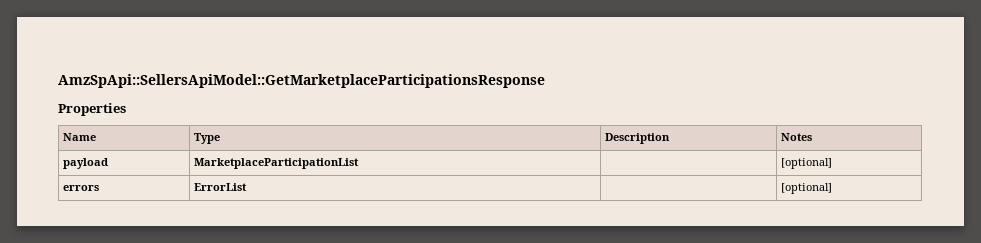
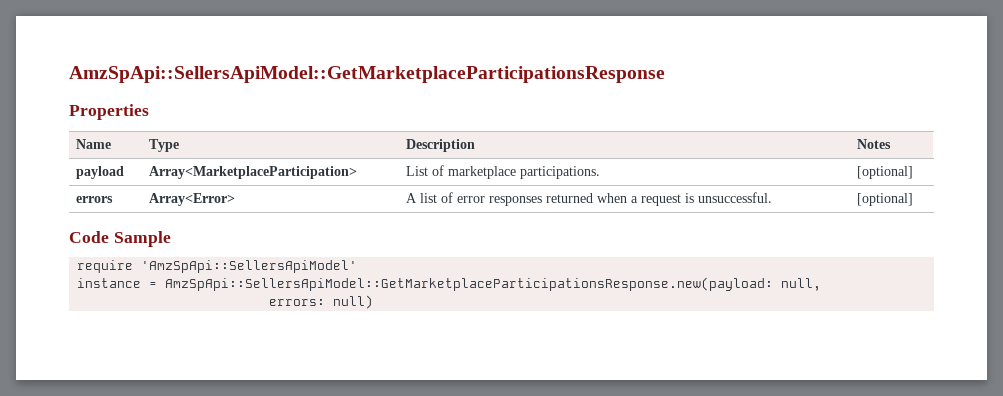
[194,158,360,169] [781,158,833,169] [63,185,100,191] [194,183,248,191] [781,183,833,194] MarketplaceParticipationList | | [optional] // errors | ErrorList | | [optional] -> [149,166,358,179] [406,165,601,179] [857,166,914,179] [76,196,114,203] [149,193,236,206] [406,192,773,206] [857,193,914,206] [69,231,171,247] [77,260,358,273] [77,277,822,291] [269,295,374,309] Array<MarketplaceParticipation> | List of marketplace participations. | [optional] // errors | Array<Error> | A list of error responses returned when a request is unsuccessful. | [optional] // Code Sample // require 'AmzSpApi::SellersApiModel' // instance = AmzSpApi::SellersApiModel::GetMarketplaceParticipationsResponse.new(payload: null, // errors: null)

